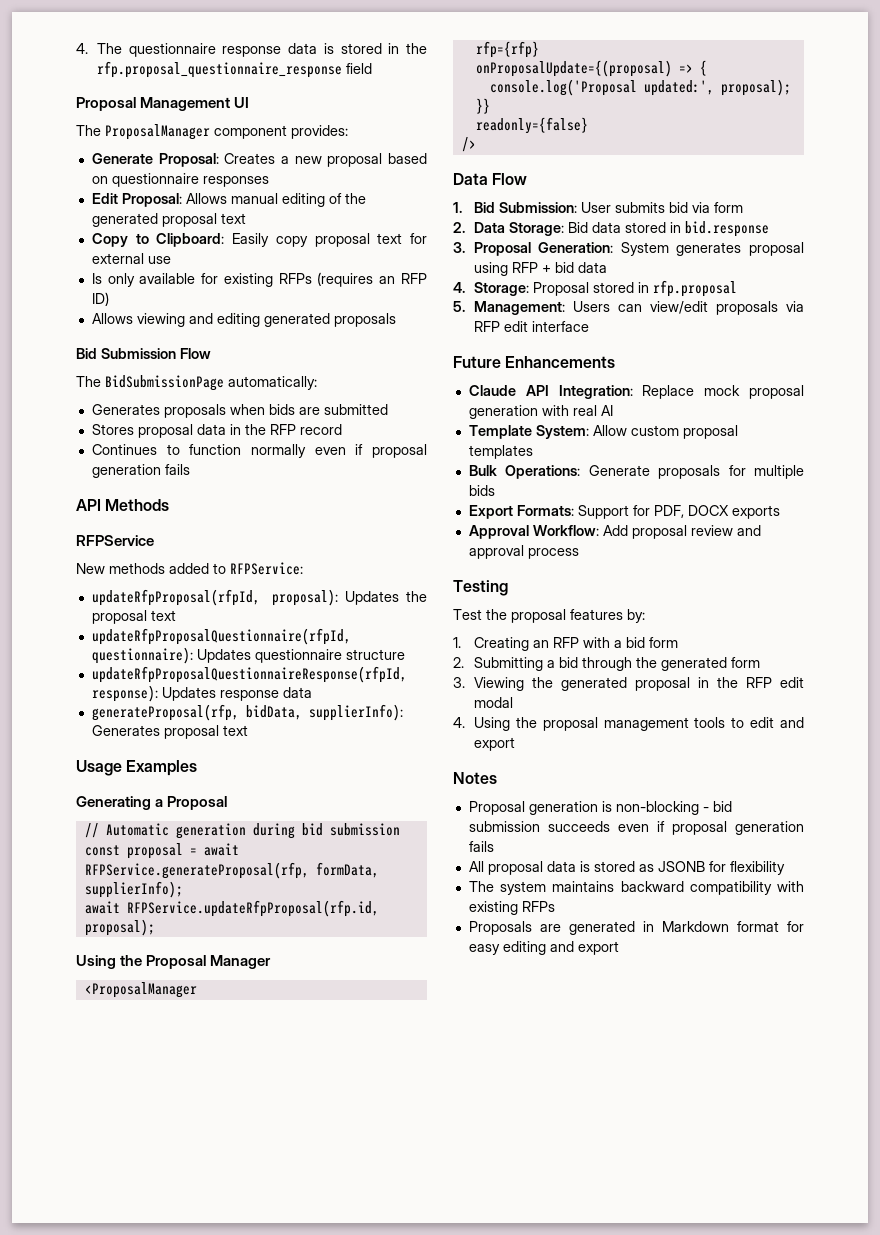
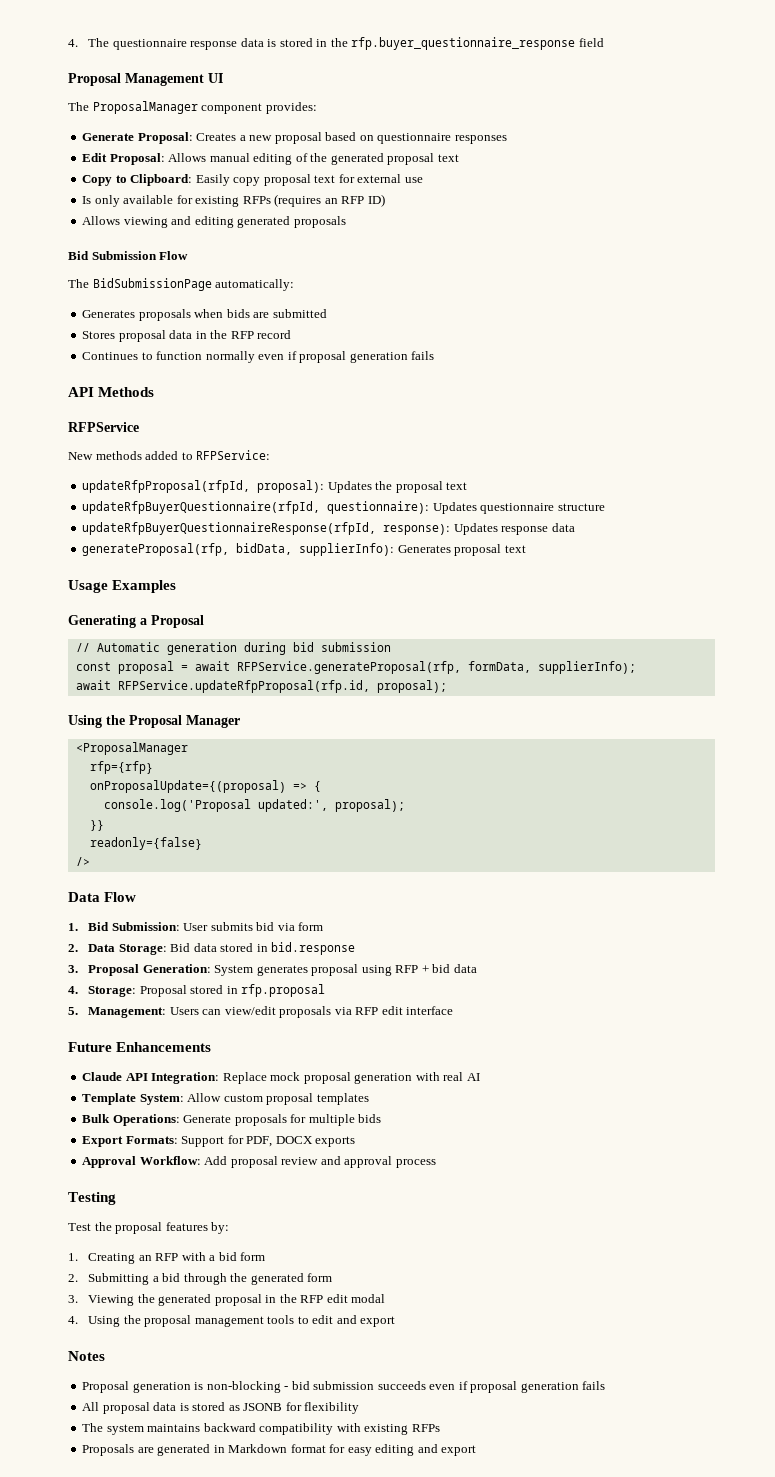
[96,61,342,78] rfp.proposal_questionnaire_response -> [351,37,576,50] rfp.buyer_questionnaire_response
[91,628,351,645] updateRfpProposalQuestionnaire(rfpId, -> [82,501,321,514] updateRfpBuyerQuestionnaire(rfpId,
[91,666,407,683] updateRfpProposalQuestionnaireResponse(rfpId, -> [82,522,377,535] updateRfpBuyerQuestionnaireResponse(rfpId,

